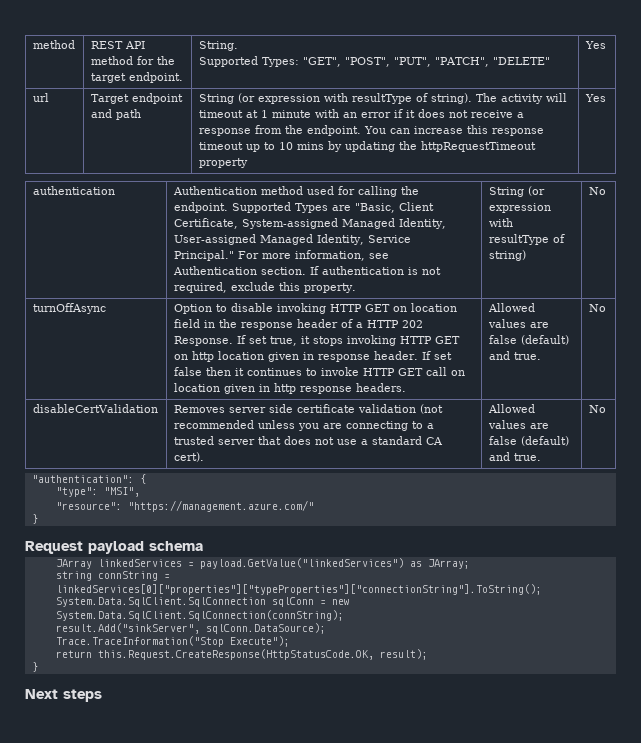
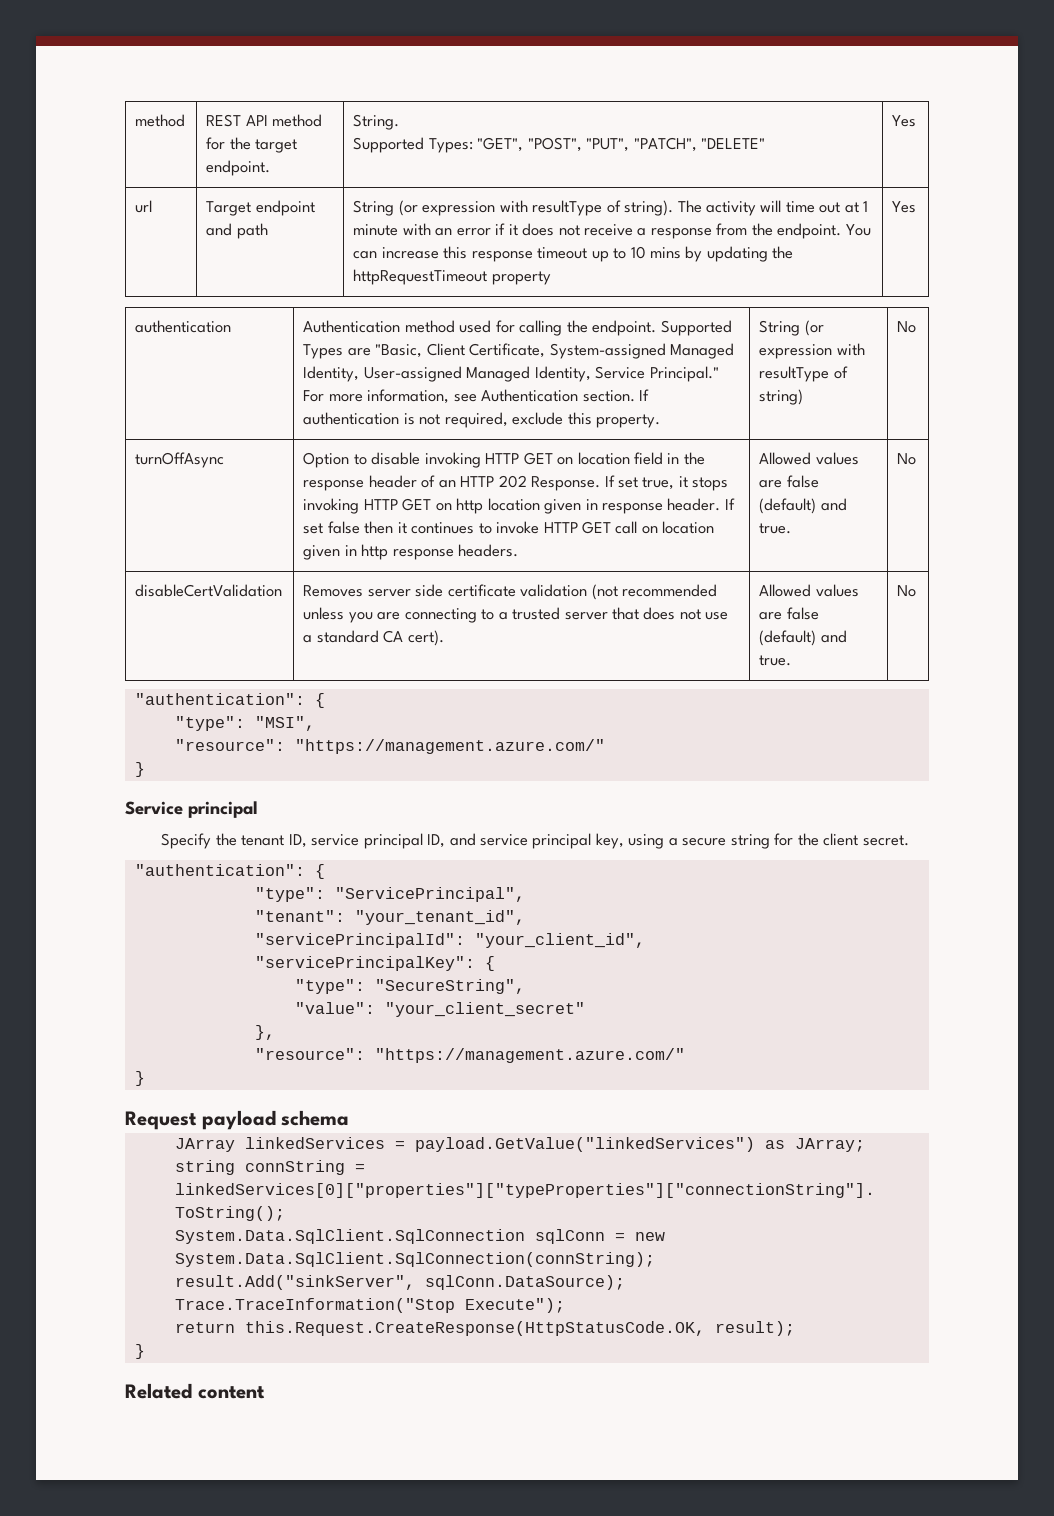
[198,110,243,118] timeout -> [785,201,841,213] time out
[355,322,363,328] a -> [438,480,456,488] an
(38, 519) none -> [125,801,258,818] [161,833,909,849] [134,864,325,879] [254,887,525,902] [254,910,525,925] [254,933,645,948] [254,956,495,971] [294,979,525,994] [294,1002,585,1017] [254,1025,275,1040] [254,1048,685,1063] [134,1071,145,1086] // Service principal // Specify the tenant ID, service principal ID, and service principal key, using a secure string for the client secret. // "authentication": { // "type": "ServicePrincipal", // "tenant": "your_tenant_id", // "servicePrincipalId": "your_client_id", // "servicePrincipalKey": { // "type": "SecureString", // "value": "your_client_secret" // }, // "resource": "https://management.azure.com/" // }
[25,689,102,702] Next steps -> [125,1383,265,1399] Related content

